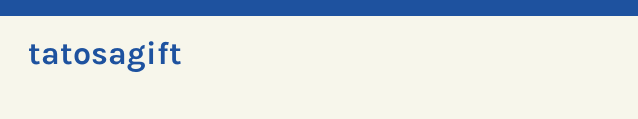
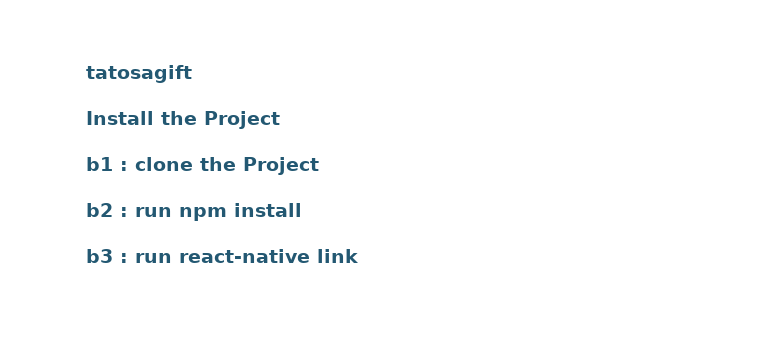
(182, 57) none -> [86,111,280,129] [86,157,319,175] [86,203,302,221] [86,249,358,263] // Install the Project // b1 : clone the Project // b2 : run npm install // b3 : run react-native link

